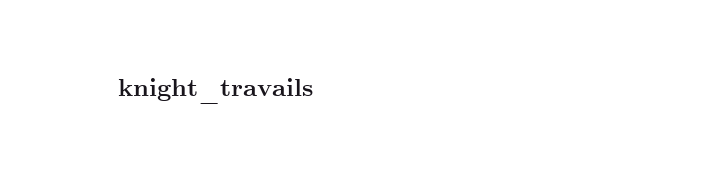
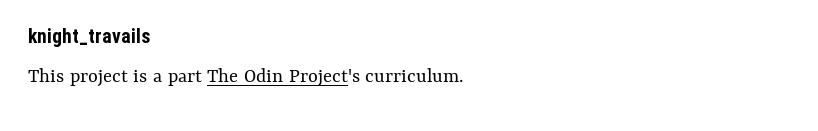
(313, 91) none -> [28,68,464,87] // This project is a part The Odin Project's curriculum.

